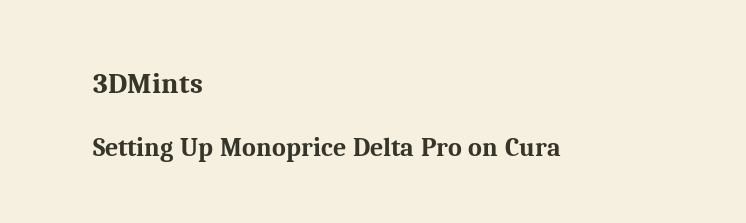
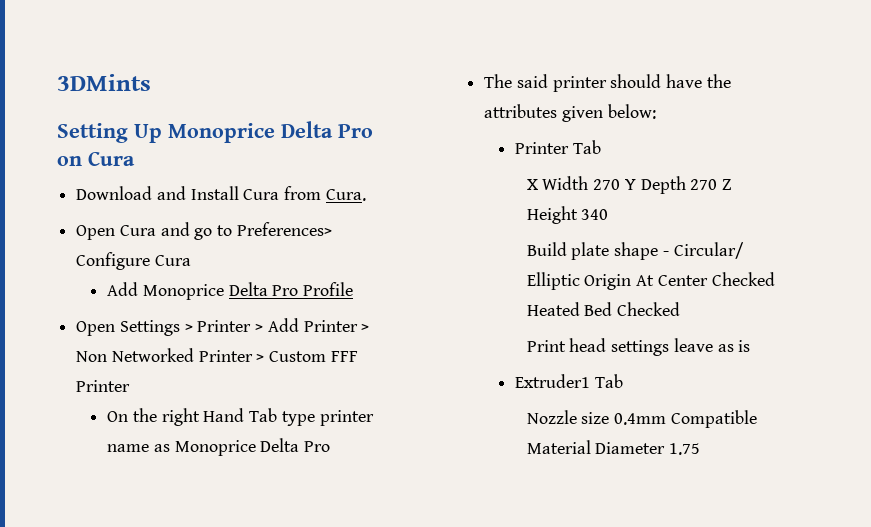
(562, 147) none -> [76,186,366,201] [76,222,332,240] [76,252,191,270] [107,282,354,300] [76,318,370,336] [76,348,358,362] [76,380,131,392] [107,408,374,426] [107,438,331,456] [484,74,731,92] [484,104,656,122] [515,140,601,154] [526,176,733,194] [526,206,609,224] [526,242,744,260] [526,272,775,290] [526,302,681,316] [526,338,751,356] [515,374,623,388] [526,410,757,428] [526,440,701,455] // Download and Install Cura from Cura. // Open Cura and go to Preferences> Configure Cura // Add Monoprice Delta Pro Profile // Open Settings > Printer > Add Printer > Non Networked Printer > Custom FFF Printer // On the right Hand Tab type printer name as Monoprice Delta Pro // The said printer should have the attributes given below: // Printer Tab // X Width 270 Y Depth 270 Z Height 340 // Build plate shape - Circular/ Elliptic Origin At Center Checked Heated Bed Checked // Print head settings leave as is // Extruder1 Tab // Nozzle size 0.4mm Compatible Material Diameter 1.75

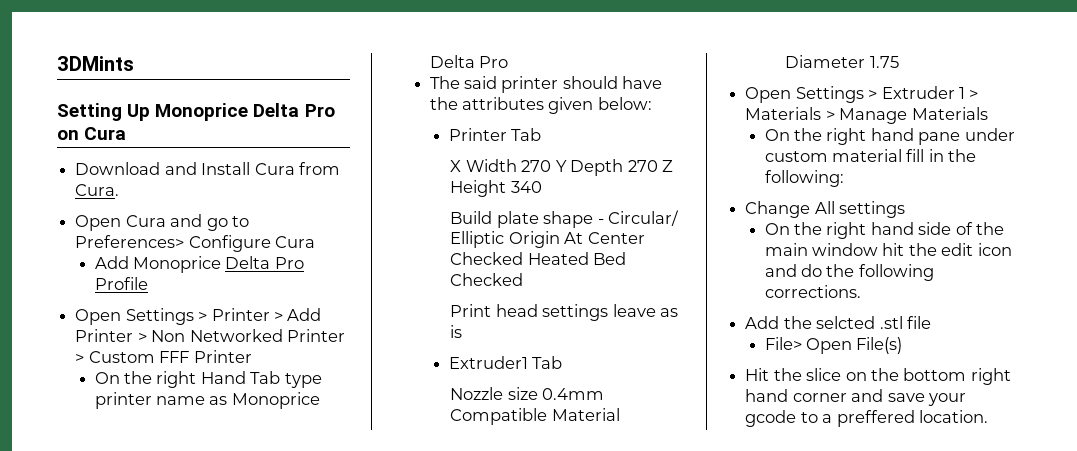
(701, 449) none -> [745,86,979,103] [745,107,988,124] [764,128,1015,145] [764,149,977,162] [764,170,844,187] [745,201,906,218] [764,222,1005,239] [764,243,1012,256] [764,264,934,281] [764,285,861,298] [745,316,931,329] [764,337,903,354] [745,368,1011,385] [745,389,966,406] [745,410,988,427] // Open Settings > Extruder 1 > Materials > Manage Materials // On the right hand pane under custom material fill in the following: // Change All settings // On the right hand side of the main window hit the edit icon and do the following corrections. // Add the selcted .stl file // File> Open File(s) // Hit the slice on the bottom right hand corner and save your gcode to a preffered location.

